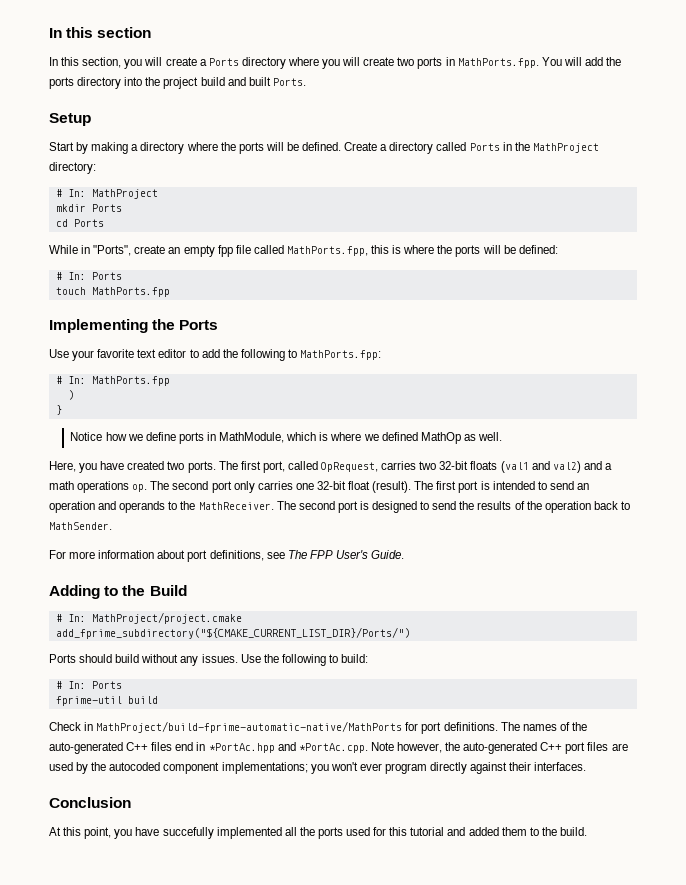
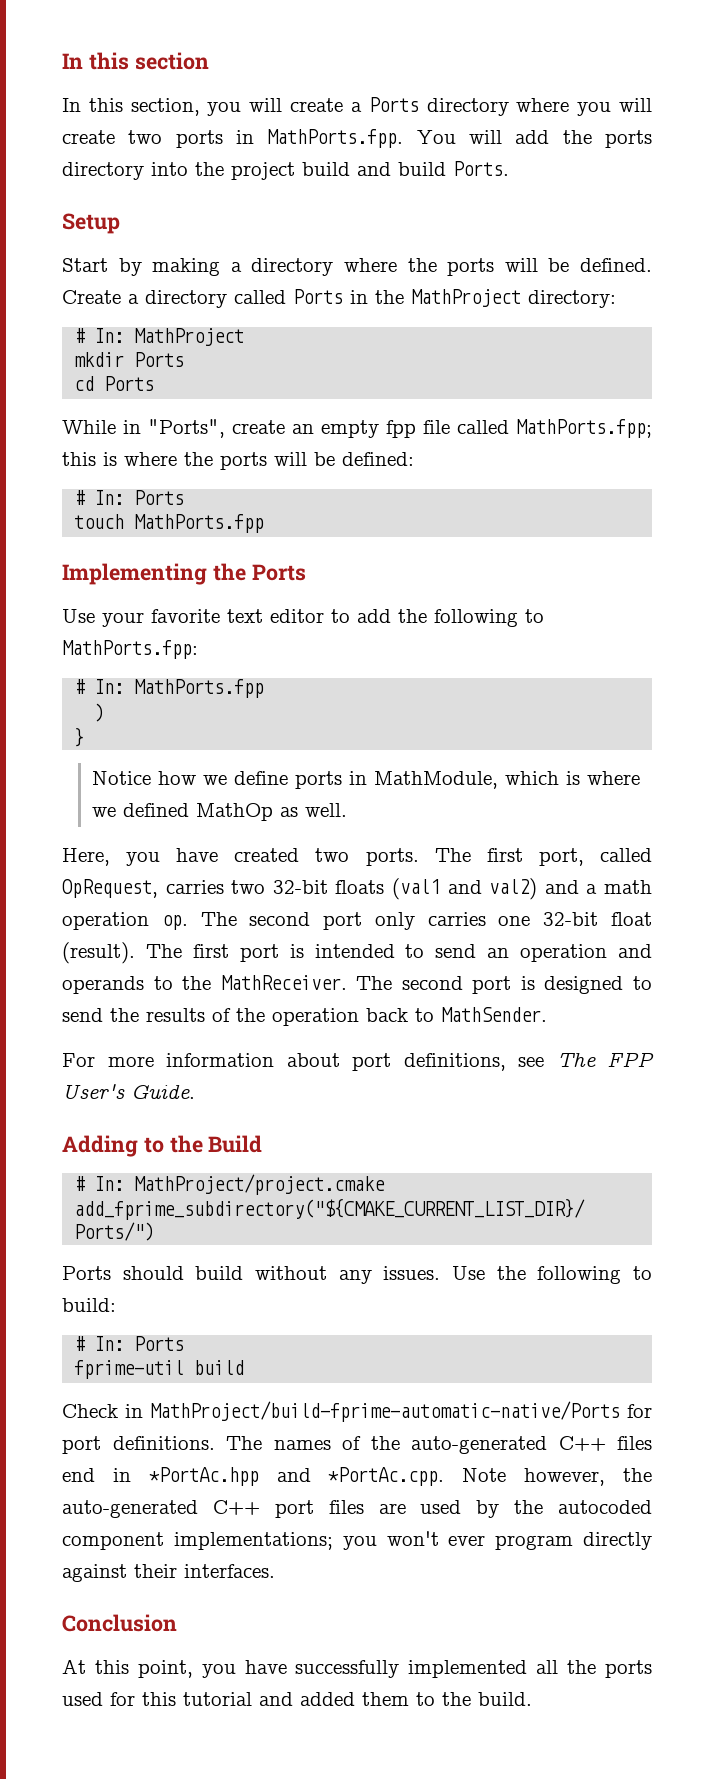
[248,77,271,86] built -> [398,162,446,176] build
[286,246,368,256] MathPorts.fpp, -> [516,419,652,438] MathPorts.fpp;
[77,481,130,493] operations -> [62,912,149,930] operation
[96,721,403,733] MathProject/build-fprime-automatic-native/MathPorts -> [150,1401,620,1422] MathProject/build-fprime-automatic-native/Ports
[162,827,214,839] succefully -> [295,1660,400,1678] successfully

